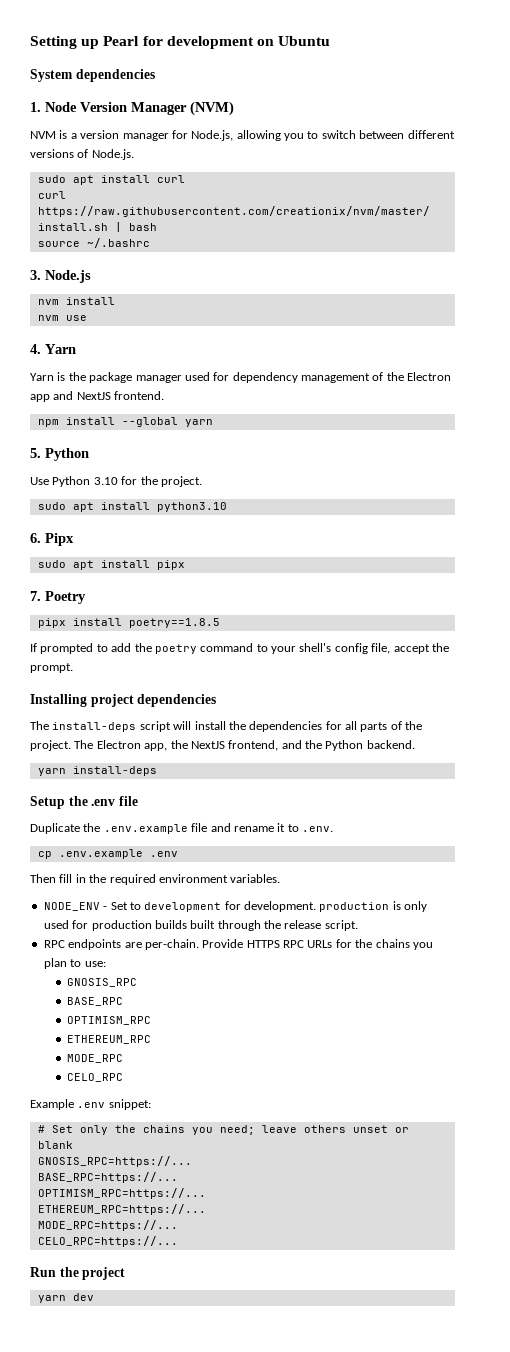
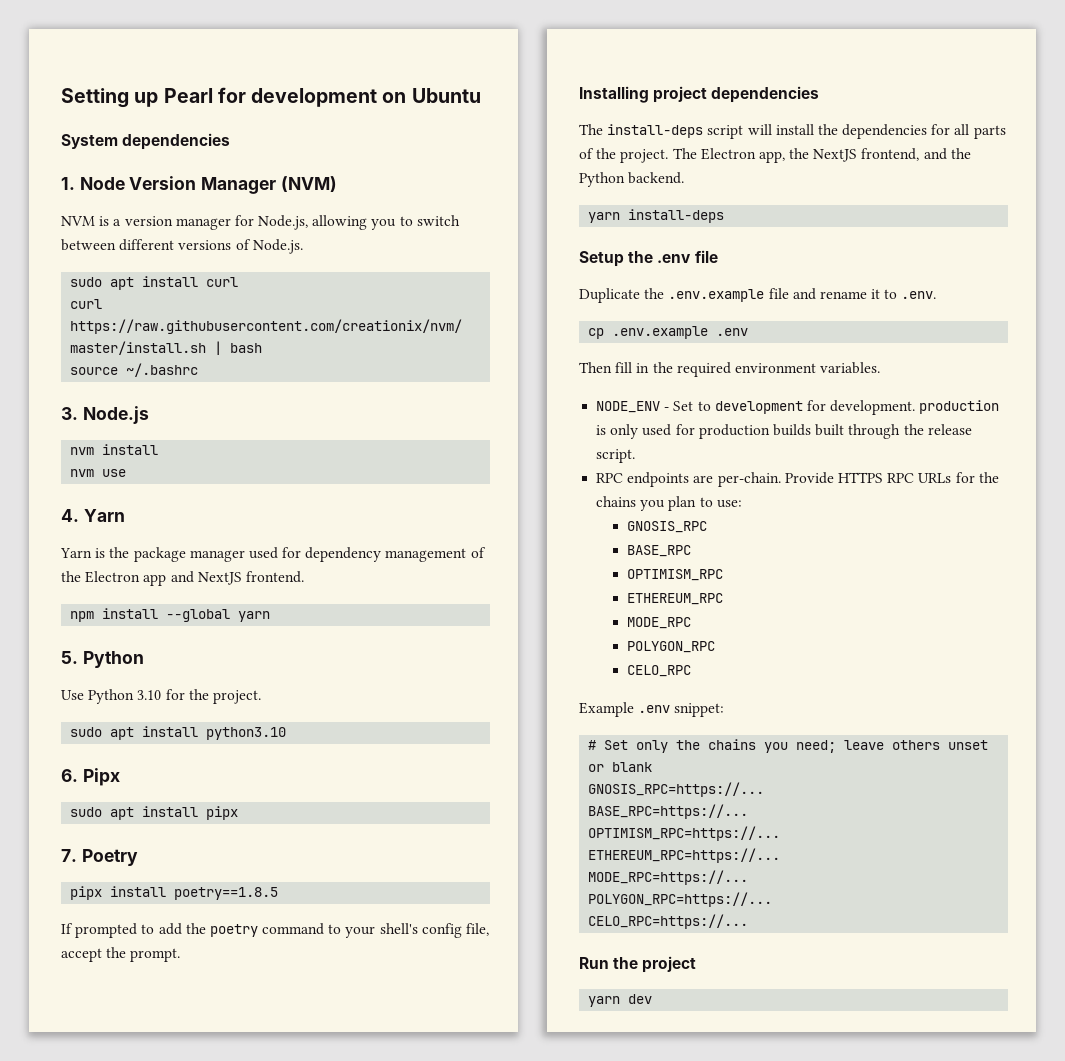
(124, 1058) none -> [626,641,715,653] // POLYGON_RPC
(178, 1225) none -> [588,892,773,907] // POLYGON_RPC=https://...

